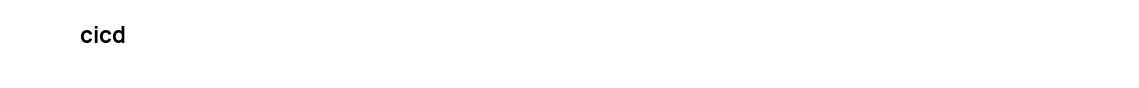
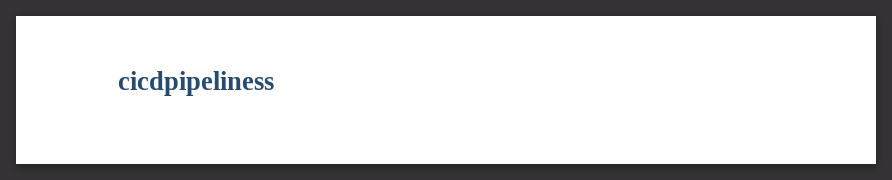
[80,26,126,43] cicd -> [118,71,274,96] cicdpipeliness

